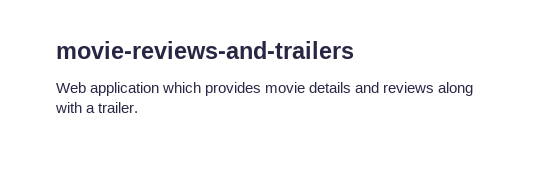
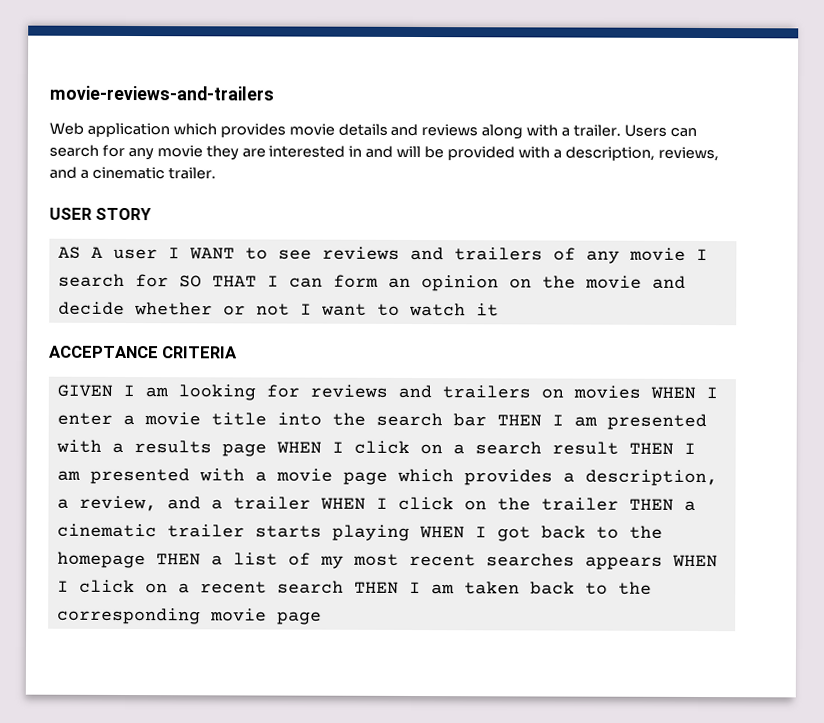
(139, 107) none -> [623,124,697,137] [49,144,719,162] [49,166,216,180] [49,207,153,221] [57,246,708,264] [57,273,686,292] [57,301,499,317] [49,345,239,359] [56,384,718,401] [56,412,707,431] [55,439,696,457] [56,467,718,487] [56,495,696,512] [56,523,663,542] [56,551,718,570] [56,579,652,595] [56,607,322,625] Users can search for any movie they are interested in and will be provided with a description, reviews, and a cinematic trailer. // USER STORY // AS A user I WANT to see reviews and trailers of any movie I search for SO THAT I can form an opinion on the movie and decide whether or not I want to watch it // ACCEPTANCE CRITERIA // GIVEN I am looking for reviews and trailers on movies WHEN I enter a movie title into the search bar THEN I am presented with a results page WHEN I click on a search result THEN I am presented with a movie page which provides a description, a review, and a trailer WHEN I click on the trailer THEN a cinematic trailer starts playing WHEN I got back to the homepage THEN a list of my most recent searches appears WHEN I click on a recent search THEN I am taken back to the corresponding movie page

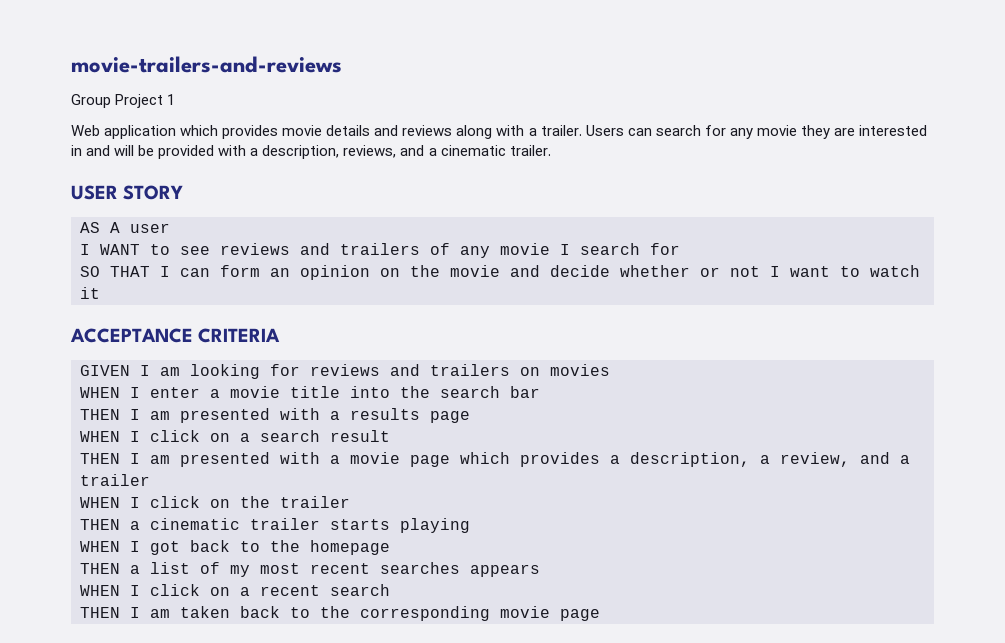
[49,85,274,101] movie-reviews-and-trailers -> [71,56,342,73] [71,94,176,108] movie-trailers-and-reviews // Group Project 1
(158, 254) none -> (170, 228) //
(169, 281) none -> (680, 249) //
(641, 392) none -> (610, 370) //
(487, 420) none -> (540, 392) //
(267, 450) none -> (470, 417) //
(619, 448) none -> (390, 436) //
(311, 503) none -> (150, 480) //
(619, 504) none -> (350, 502) //
(410, 532) none -> (470, 525) //
(146, 560) none -> (390, 547) //
(663, 563) none -> (540, 570) //
(344, 587) none -> (390, 590) //

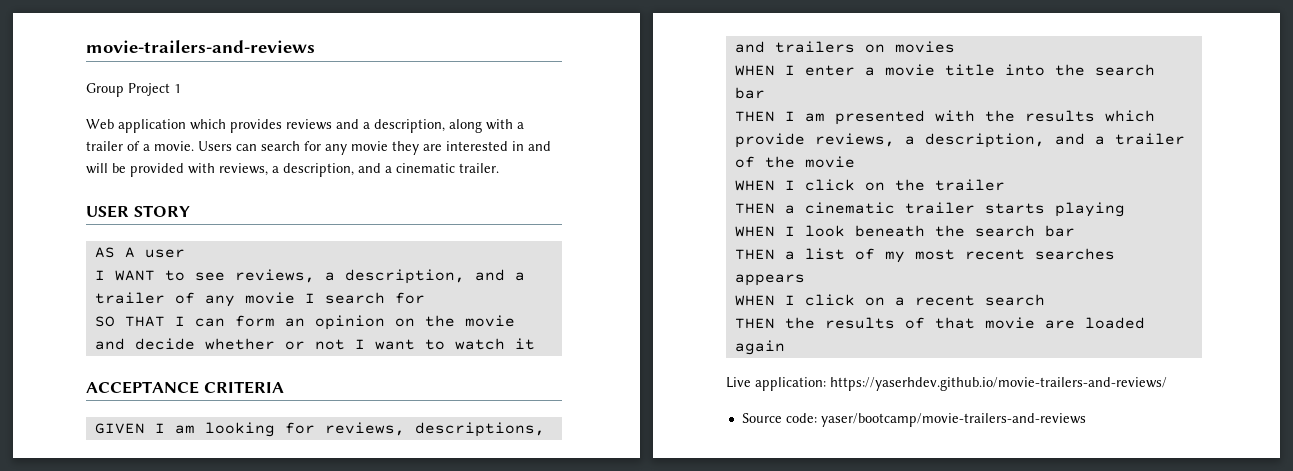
[282,125,582,139] movie details and reviews along with a trailer. -> [286,119,524,133] [86,141,194,151] reviews and a description, along with a trailer of a movie.
[250,145,397,159] a description, reviews, -> [219,163,354,177] reviews, a description,
[220,243,420,255] reviews and trailers -> [234,269,525,284] [94,292,165,304] reviews, a description, and a trailer
[310,364,380,376] reviews -> [324,422,545,437] reviews, descriptions,
[330,408,470,423] [80,430,390,442] [80,452,910,467] [80,474,150,486] a results page // WHEN I click on a search result // THEN I am presented with a movie page which provides a description, a review, and a trailer -> [984,110,1155,122] [734,133,1185,148] [734,156,855,168] the results which provide reviews, a description, and a trailer of the movie
[150,540,390,555] got back to the homepage -> [804,225,1075,237] look beneath the search bar
[130,606,600,621] I am taken back to the corresponding movie page -> [784,317,1145,329] [734,340,785,355] [726,377,1167,391] [741,413,1086,427] the results of that movie are loaded again // Live application: https://yaserhdev.github.io/movie-trailers-and-reviews/ // Source code: yaser/bootcamp/movie-trailers-and-reviews

